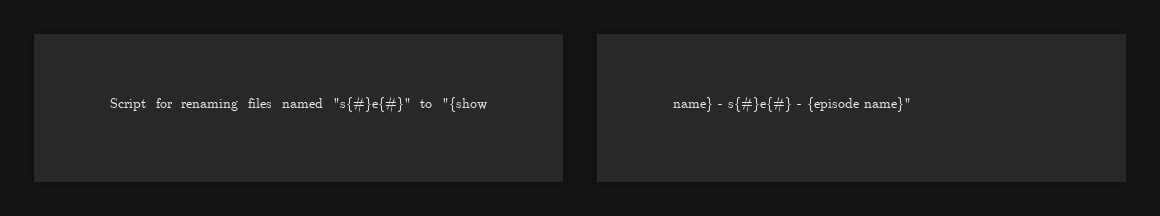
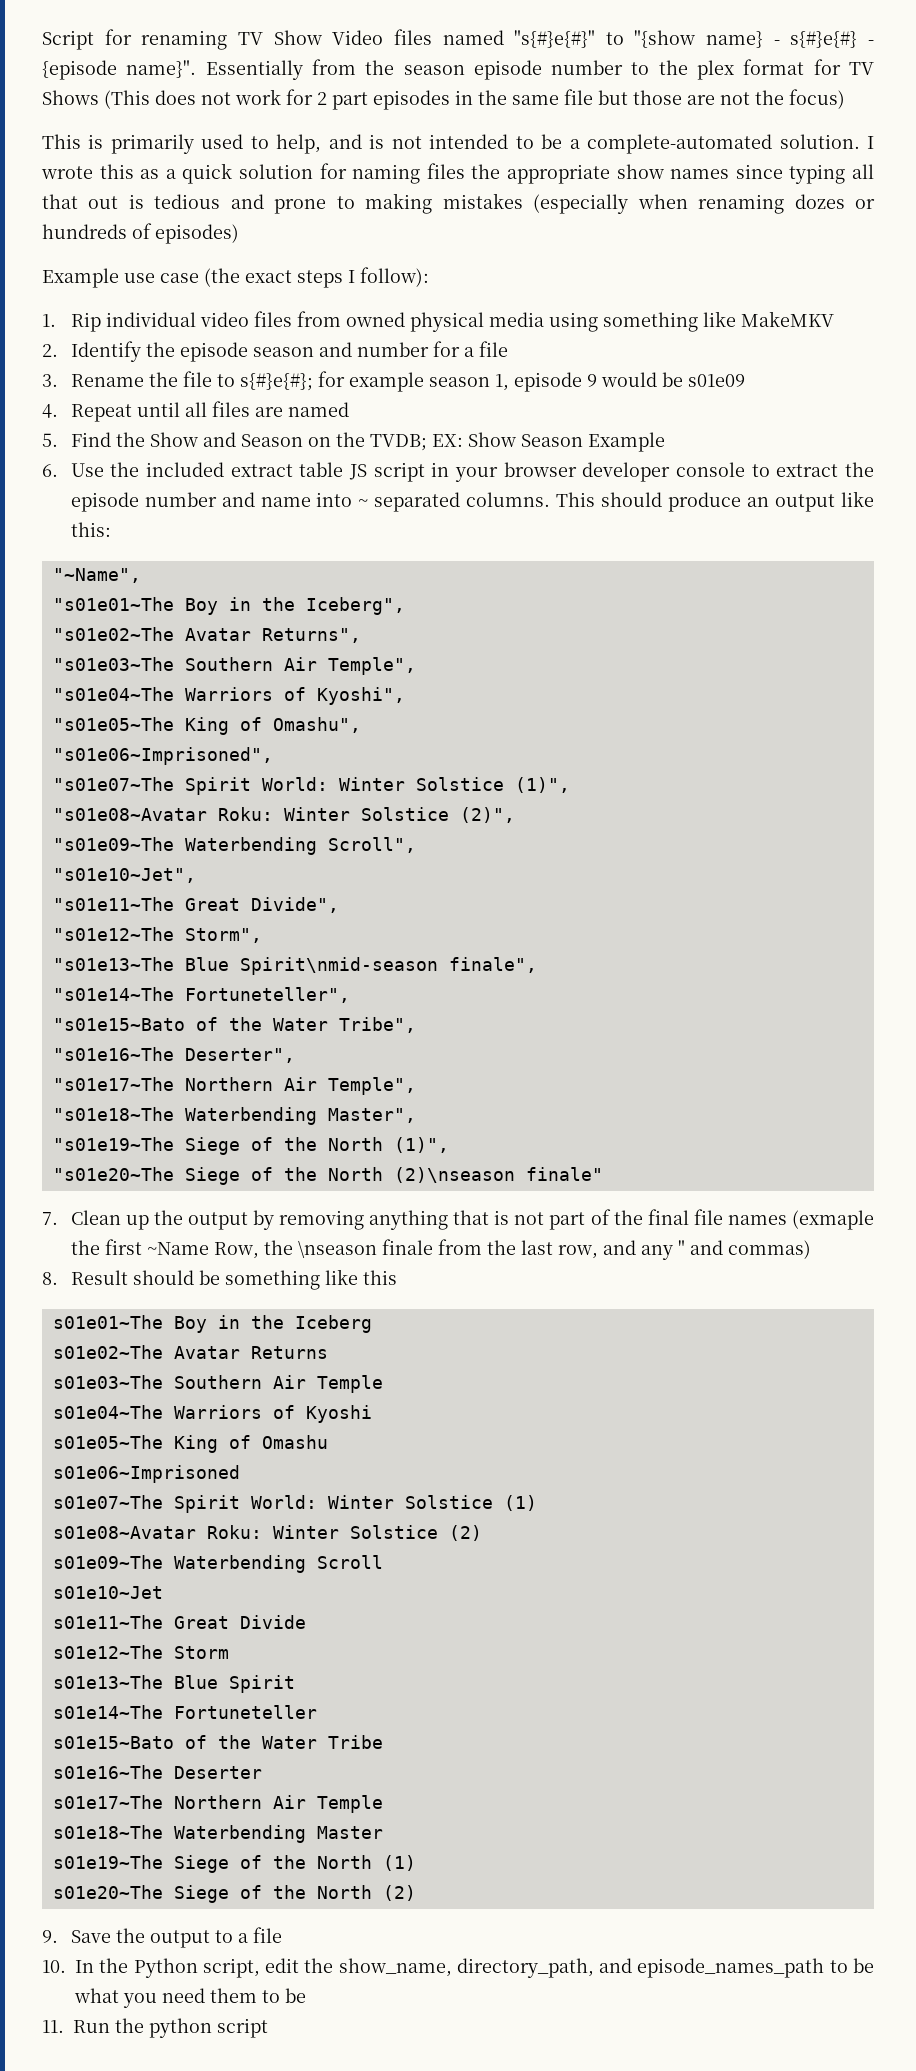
(239, 105) none -> [237,30,384,45] TV Show Video
[864,97,911,112] name}" -> [126,59,874,80] [42,89,845,110] [42,134,874,154] [41,163,875,184] [42,193,875,214] [42,223,239,244] [42,267,429,288] [42,311,834,332] [42,341,508,362] [42,371,745,392] [42,401,349,422] [42,432,665,452] [42,462,874,482] [70,491,874,512] [70,522,111,537] [52,568,141,583] [52,597,405,615] [52,627,361,643] [52,657,416,675] [52,687,405,705] [52,717,361,735] [52,747,273,765] [52,777,570,795] [52,807,515,823] [52,837,416,855] [52,868,196,883] [52,897,339,913] [52,927,262,943] [52,957,537,975] [52,987,350,1003] [52,1017,416,1033] [52,1047,295,1063] [52,1077,416,1095] [52,1107,416,1125] [52,1137,449,1155] [52,1167,603,1185] [42,1209,874,1230] [70,1239,811,1260] [42,1269,397,1290] [52,1315,372,1333] [52,1345,328,1359] [52,1375,383,1393] [52,1405,372,1423] [52,1435,328,1453] [52,1465,240,1483] [52,1495,537,1513] [52,1525,482,1541] [52,1555,383,1573] [52,1586,163,1599] [52,1615,306,1629] [52,1645,229,1659] [52,1675,295,1693] [52,1705,317,1719] [52,1735,383,1749] [52,1765,262,1779] [52,1795,383,1813] [52,1825,383,1843] [52,1855,416,1873] [52,1885,416,1903] [42,1927,282,1948] [42,1958,874,1978] [74,1988,306,2008] [42,2018,268,2038] name}". Essentially from the season episode number to the plex format for TV Shows (This does not work for 2 part episodes in the same file but those are not the focus) // This is primarily used to help, and is not intended to be a complete-automated solution. I wrote this as a quick solution for naming files the appropriate show names since typing all that out is tedious and prone to making mistakes (especially when renaming dozes or hundreds of episodes) // Example use case (the exact steps I follow): // 1. Rip individual video files from owned physical media using something like MakeMKV // 2. Identify the episode season and number for a file // 3. Rename the file to s{#}e{#}; for example season 1, episode 9 would be s01e09 // 4. Repeat until all files are named // 5. Find the Show and Season on the TVDB; EX: Show Season Example // 6. Use the included extract table JS script in your browser developer console to extract the episode number and name into ~ separated columns. This should produce an output like this: // "~Name", // "s01e01~The Boy in the Iceberg", // "s01e02~The Avatar Returns", // "s01e03~The Southern Air Temple", // "s01e04~The Warriors of Kyoshi", // "s01e05~The King of Omashu", // "s01e06~Imprisoned", // "s01e07~The Spirit World: Winter Solstice (1)", // "s01e08~Avatar Roku: Winter Solstice (2)", // "s01e09~The Waterbending Scroll", // "s01e10~Jet", // "s01e11~The Great Divide", // "s01e12~The Storm", // "s01e13~The Blue Spirit\nmid-season finale", // "s01e14~The Fortuneteller", // "s01e15~Bato of the Water Tribe", // "s01e16~The Deserter", // "s01e17~The Northern Air Temple", // "s01e18~The Waterbending Master", // "s01e19~The Siege of the North (1)", // "s01e20~The Siege of the North (2)\nseason finale" // 7. Clean up the output by removing anything that is not part of the final file names (exmaple the first ~Name Row, the \nseason finale from the last row, and any " and commas) // 8. Result should be something like this // s01e01~The Boy in the Iceberg // s01e02~The Avatar Returns // s01e03~The Southern Air Temple // s01e04~The Warriors of Kyoshi // s01e05~The King of Omashu // s01e06~Imprisoned // s01e07~The Spirit World: Winter Solstice (1) // s01e08~Avatar Roku: Winter Solstice (2) // s01e09~The Waterbending Scroll // s01e10~Jet // s01e11~The Great Divide // s01e12~The Storm // s01e13~The Blue Spirit // s01e14~The Fortuneteller // s01e15~Bato of the Water Tribe // s01e16~The Deserter // s01e17~The Northern Air Temple // s01e18~The Waterbending Master // s01e19~The Siege of the North (1) // s01e20~The Siege of the North (2) // 9. Save the output to a file // 10. In the Python script, edit the show_name, directory_path, and episode_names_path to be what you need them to be // 11. Run the python script

